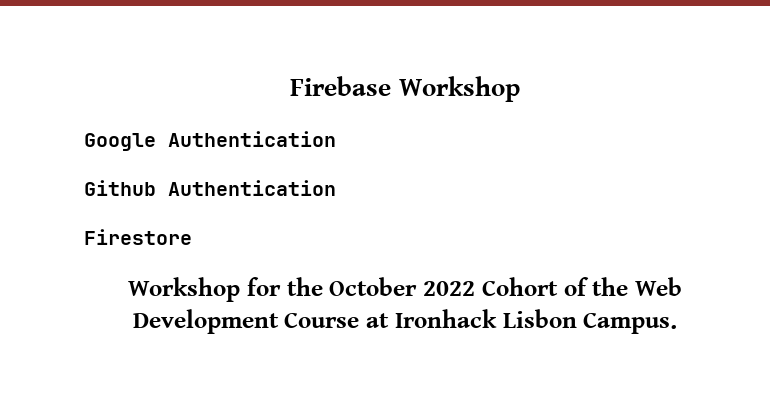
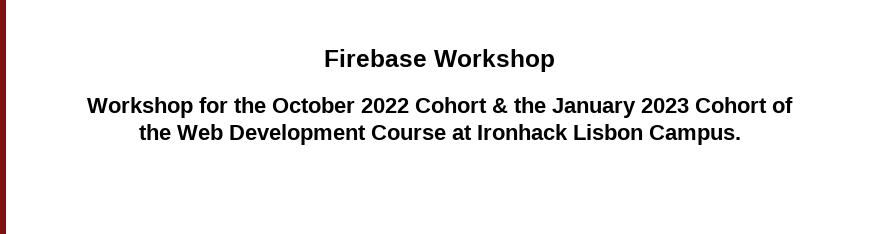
[84,131,336,151] [84,180,336,196] [84,229,192,245] // Google Authentication // Github Authentication // Firestore -> (555, 60) none
(558, 286) none -> [492,97,767,118] & the January 2023 Cohort

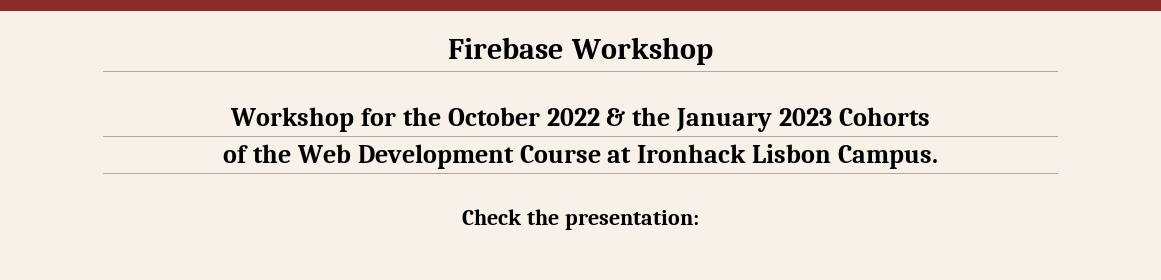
[415,97,487,113] Cohort -> (600, 117) none
[695,97,767,113] Cohort -> [838,107,930,126] Cohorts //
(741, 135) none -> [462,209,699,230] // Check the presentation:

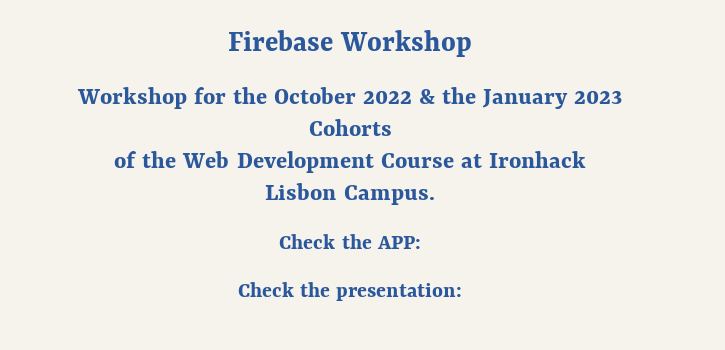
(939, 157) none -> [279,234,421,249] // Check the APP:

